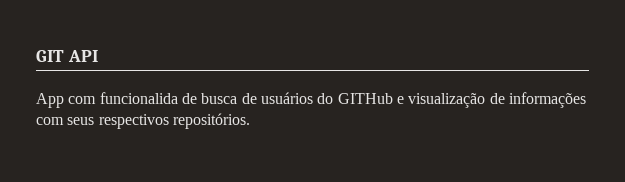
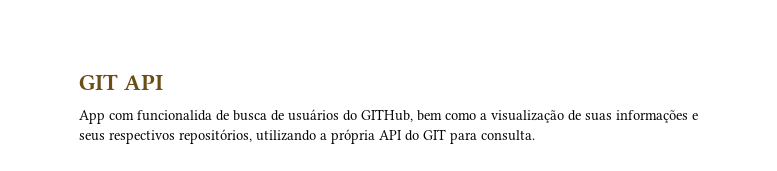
[337,92,586,108] [36,113,250,129] GITHub e visualização de informações com seus respectivos repositórios. -> [361,109,698,123] [79,129,535,144] GITHub, bem como a visualização de suas informações e seus respectivos repositórios, utilizando a própria API do GIT para consulta.

